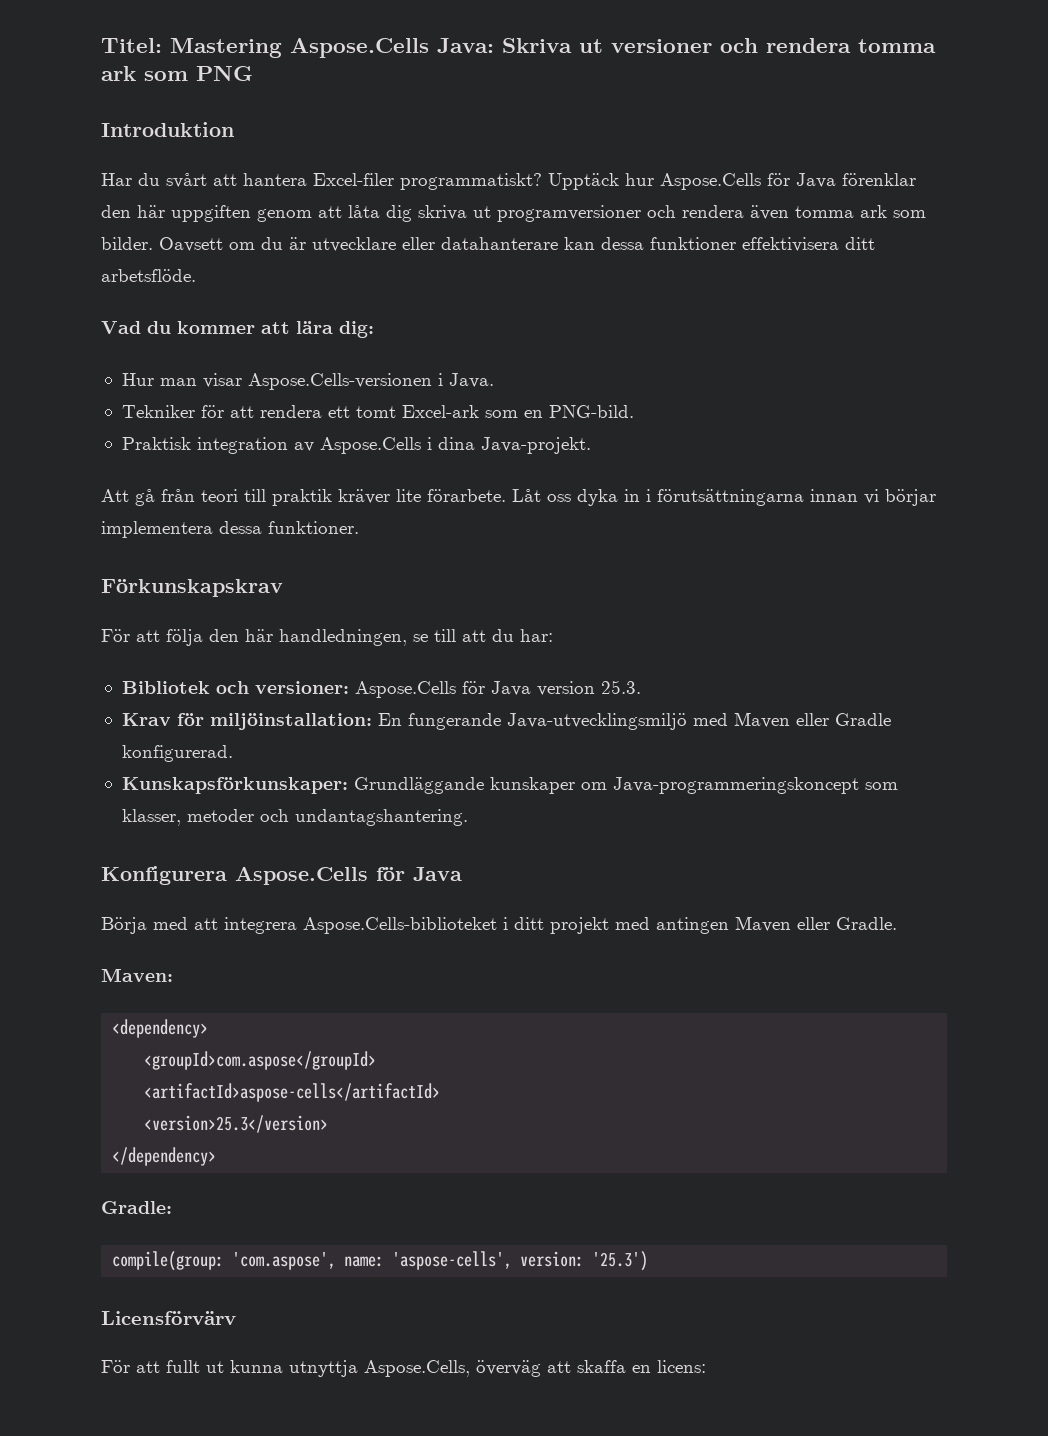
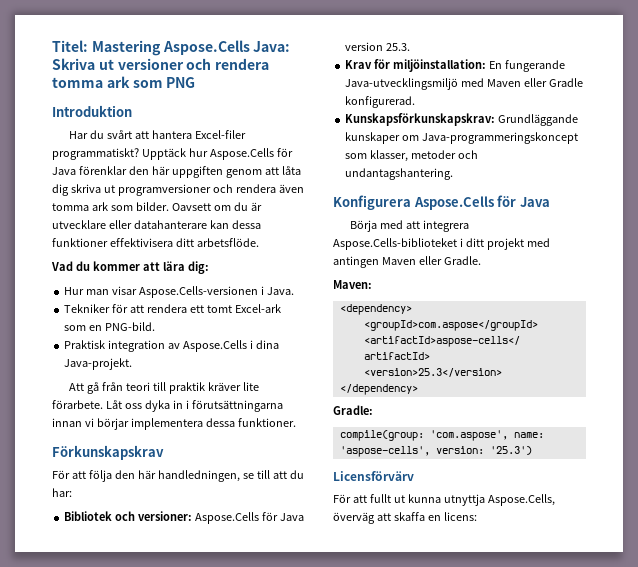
[121,777,348,794] Kunskapsförkunskaper: -> [345,113,496,126] Kunskapsförkunskapskrav:

